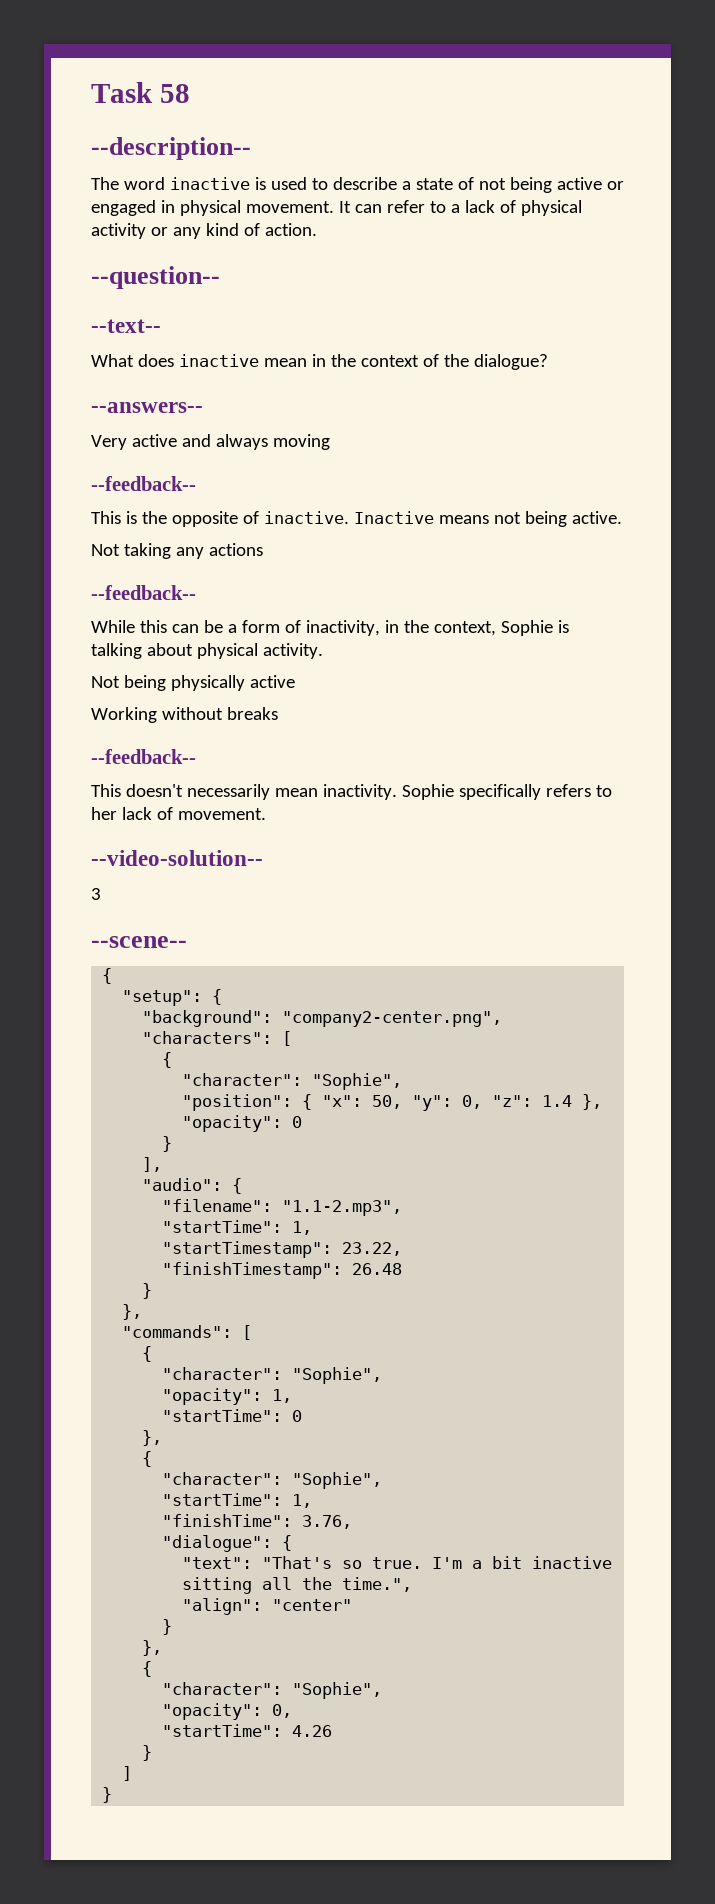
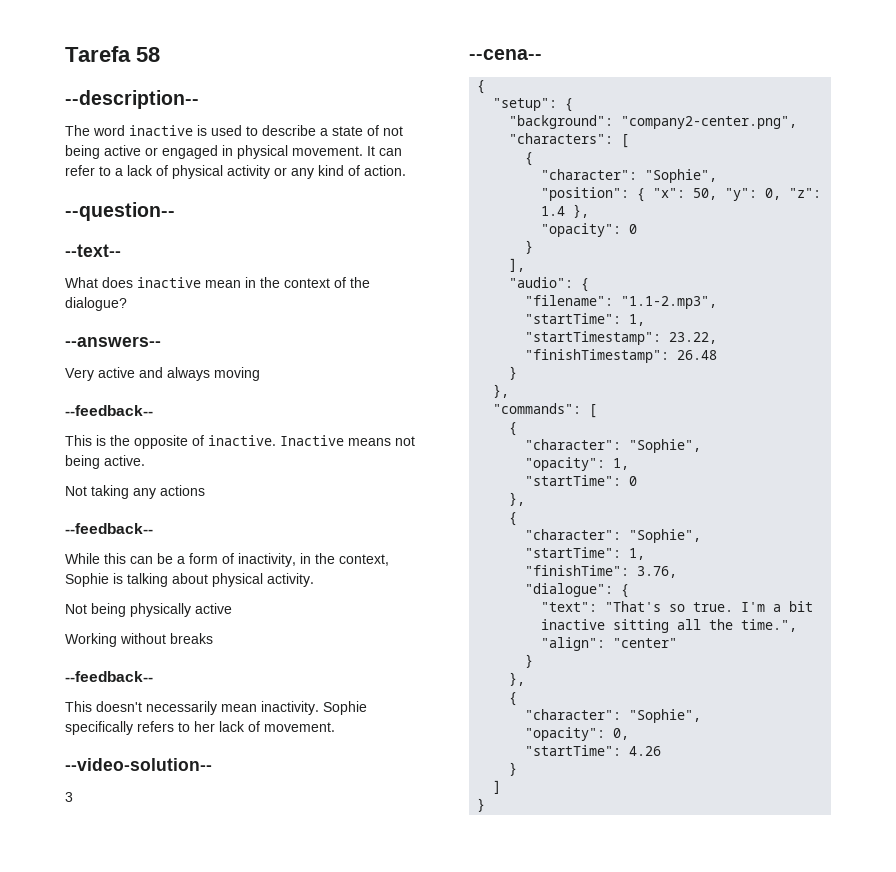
[91,82,153,103] Task -> [65,46,131,62] Tarefa
[91,936,187,948] --scene-- -> [469,49,542,60] --cena--

